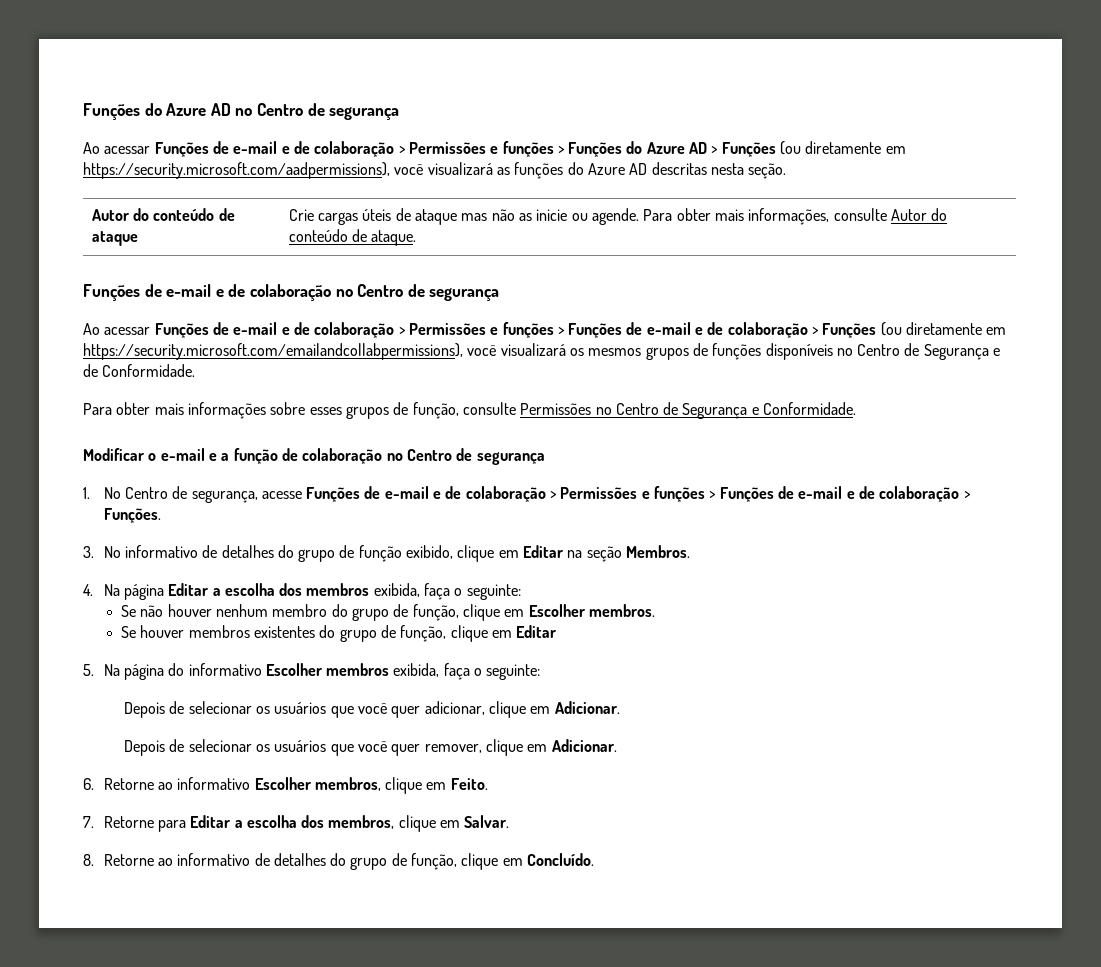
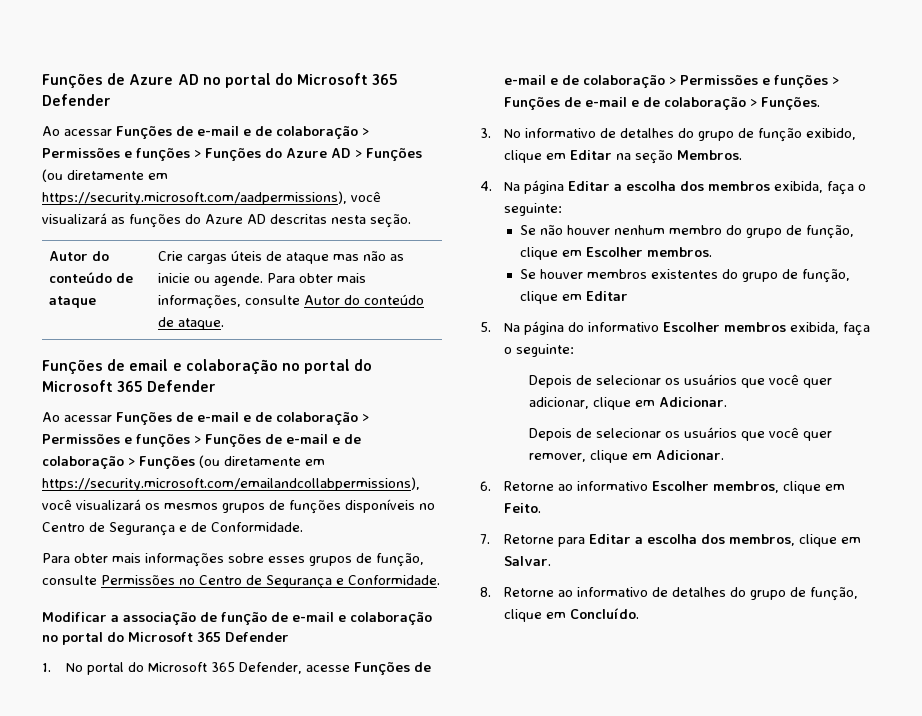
[83,103,162,120] Funções do -> [42,73,126,88] Funções de
[256,103,400,120] Centro de segurança -> [224,73,399,88] [42,94,111,106] portal do Microsoft 365 Defender
[166,284,500,301] e-mail e de colaboração no Centro de segurança -> [129,359,373,374] [42,380,217,392] email e colaboração no portal do Microsoft 365 Defender
[148,448,545,465] [83,486,258,503] o e-mail e a função de colaboração no Centro de segurança // 1. No Centro de segurança, -> [111,612,432,625] [42,632,289,645] [42,662,303,675] a associação de função de e-mail e colaboração no portal do Microsoft 365 Defender // 1. No portal do Microsoft 365 Defender,

